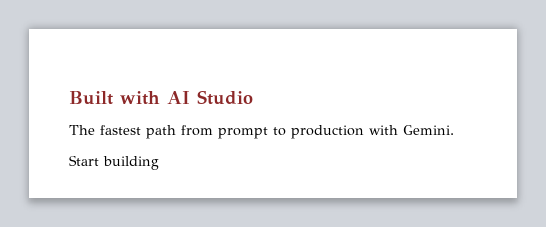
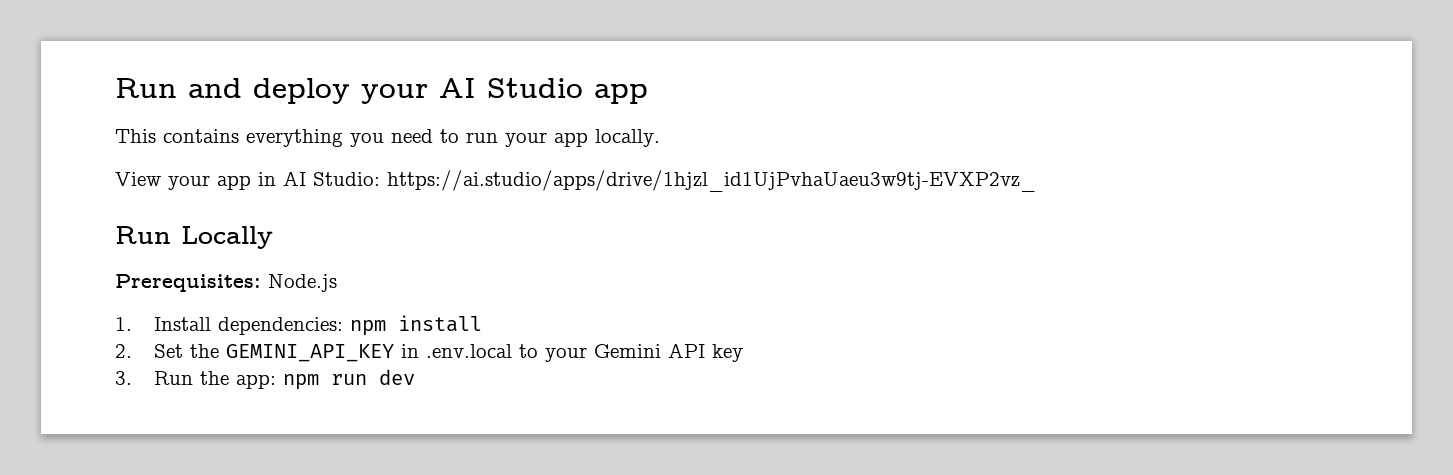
[69,90,253,105] [69,125,454,139] [69,155,159,170] Built with AI Studio // The fastest path from prompt to production with Gemini. // Start building -> [115,78,648,104] [115,129,660,147] [115,170,1036,192] [115,226,273,249] [115,274,337,292] [115,315,483,336] [115,343,744,362] [115,369,416,390] Run and deploy your AI Studio app // This contains everything you need to run your app locally. // View your app in AI Studio: https://ai.studio/apps/drive/1hjzl_id1UjPvhaUaeu3w9tj-EVXP2vz_ // Run Locally // Prerequisites: Node.js // 1. Install dependencies: npm install // 2. Set the GEMINI_API_KEY in .env.local to your Gemini API key // 3. Run the app: npm run dev

